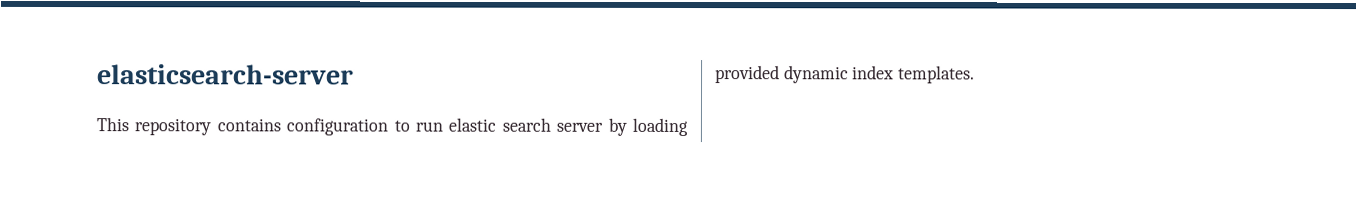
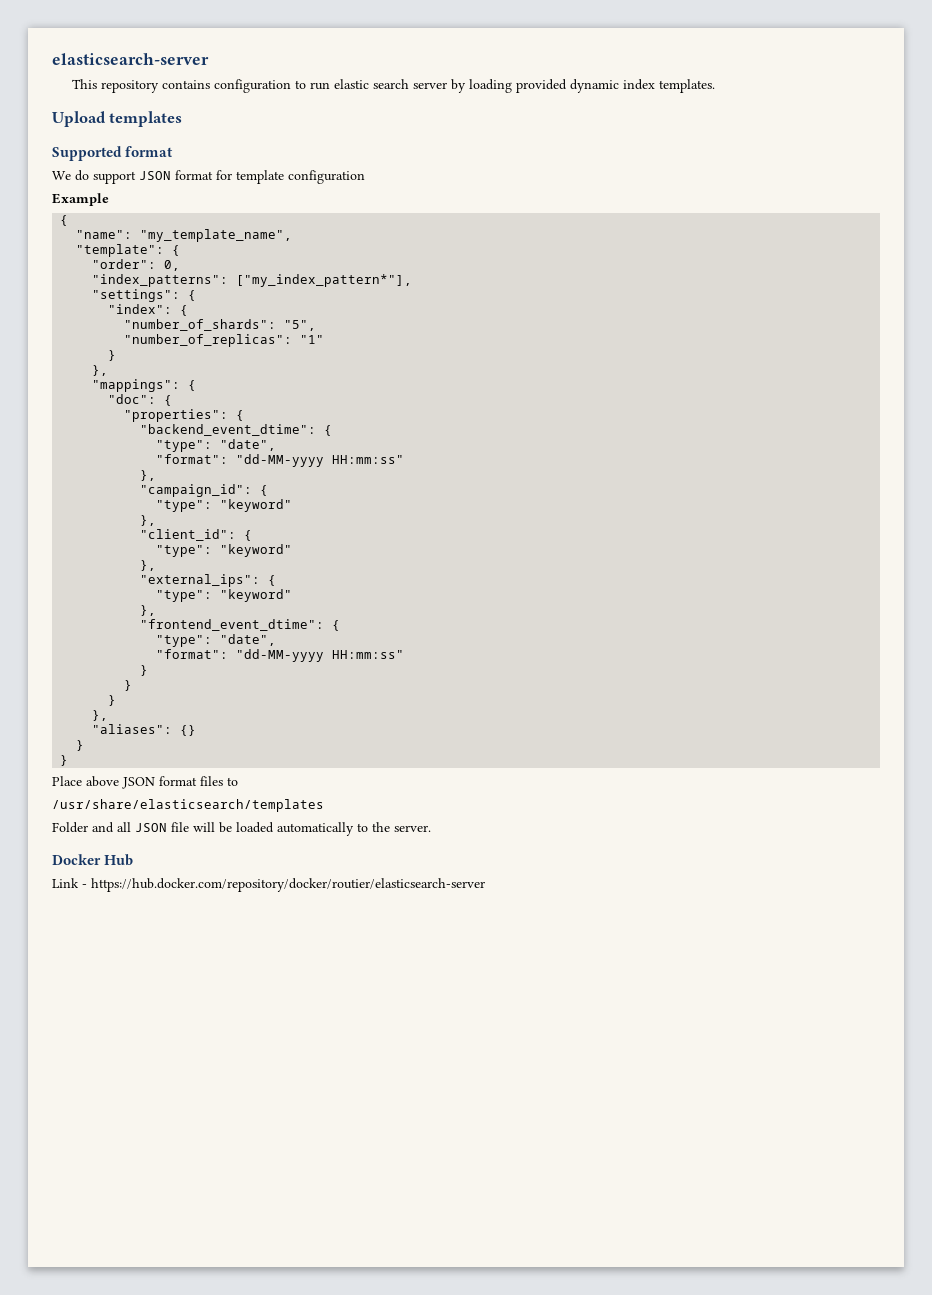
(976, 74) none -> [52,111,183,127] [52,146,174,161] [52,170,365,184] [52,193,109,206] [60,215,69,226] [76,229,293,242] [76,244,181,257] [92,259,181,271] [92,274,413,287] [92,289,197,302] [108,304,189,316] [124,319,317,331] [124,334,325,347] [108,350,117,361] [92,365,109,376] [92,379,197,392] [108,394,173,406] [124,409,245,422] [140,424,333,436] [156,439,277,452] [156,454,405,467] [140,470,157,481] [140,484,269,497] [156,499,293,512] [140,515,157,526] [140,529,253,541] [156,544,293,557] [140,560,157,571] [140,574,277,587] [156,589,293,602] [140,605,157,616] [140,619,341,631] [156,634,277,647] [156,649,405,662] [140,665,149,676] [124,680,133,691] [108,695,117,706] [92,710,109,721] [92,724,197,736] [76,740,85,751] [60,755,69,766] [52,776,238,789] [52,799,324,812] [52,822,431,836] [52,854,134,866] [52,878,485,892] // Upload templates // Supported format // We do support JSON format for template configuration // Example // { // "name": "my_template_name", // "template": { // "order": 0, // "index_patterns": ["my_index_pattern*"], // "settings": { // "index": { // "number_of_shards": "5", // "number_of_replicas": "1" // } // }, // "mappings": { // "doc": { // "properties": { // "backend_event_dtime": { // "type": "date", // "format": "dd-MM-yyyy HH:mm:ss" // }, // "campaign_id": { // "type": "keyword" // }, // "client_id": { // "type": "keyword" // }, // "external_ips": { // "type": "keyword" // }, // "frontend_event_dtime": { // "type": "date", // "format": "dd-MM-yyyy HH:mm:ss" // } // } // } // }, // "aliases": {} // } // } // Place above JSON format files to // /usr/share/elasticsearch/templates // Folder and all JSON file will be loaded automatically to the server. // Docker Hub // Link - https://hub.docker.com/repository/docker/routier/elasticsearch-server

